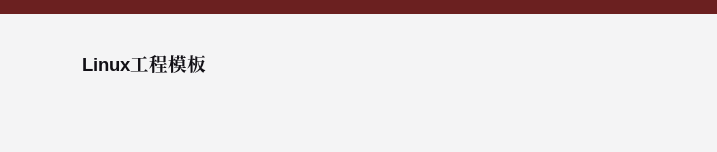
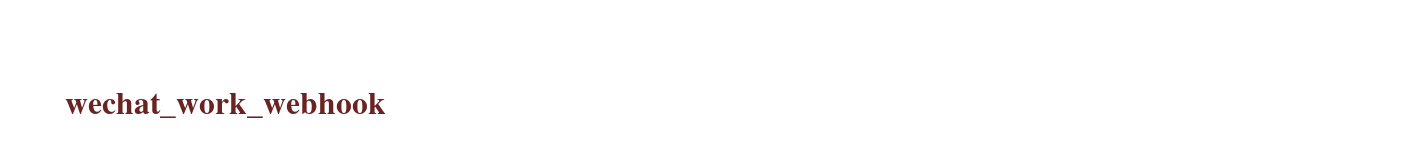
[82,55,206,74] Linux工程模板 -> [65,93,386,118] wechat_work_webhook

